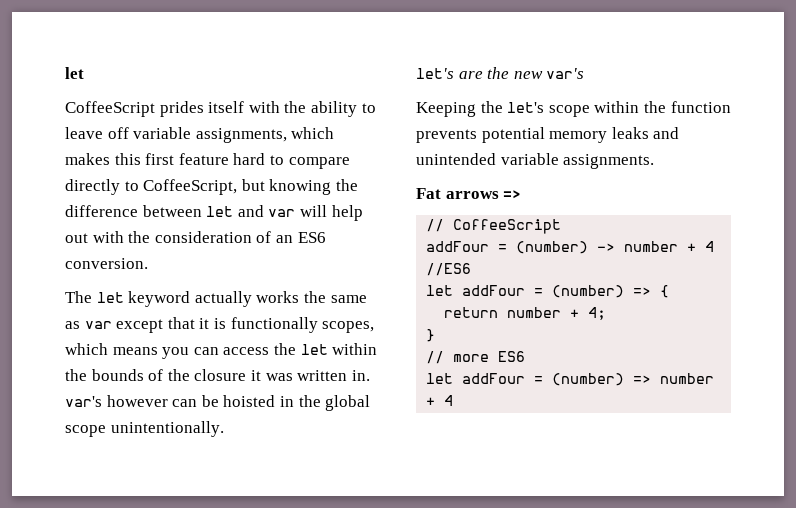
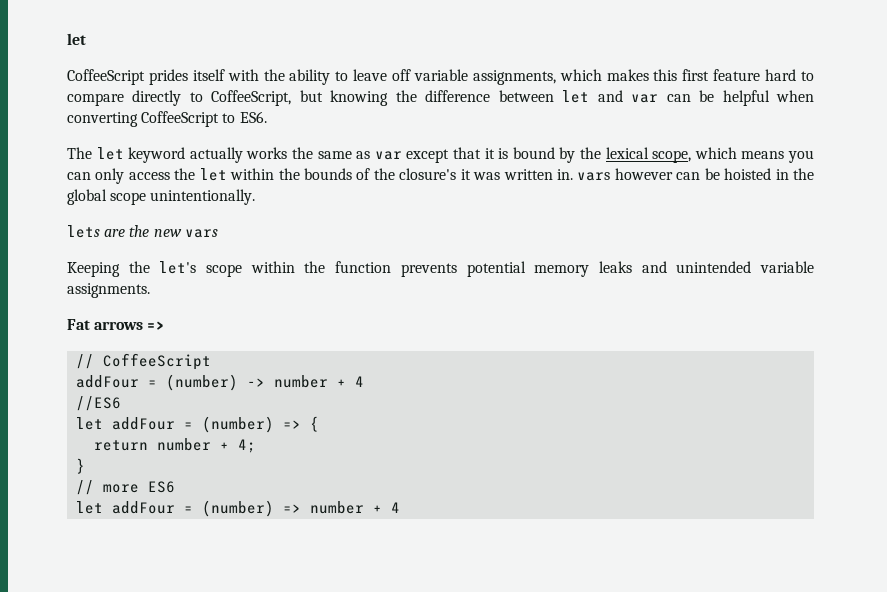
[299,205,363,221] [65,231,326,243] [65,258,148,269] will help out with the consideration of an ES6 conversion. -> [666,90,814,106] [67,111,267,127] can be helpful when converting CoffeeScript to ES6.
[230,317,375,333] functionally scopes, -> [512,147,692,163] bound by the lexical scope,
(219, 351) none -> [95,168,125,184] only
[194,369,247,381] closure -> [399,168,457,180] closure's
[65,396,102,407] var's -> [577,172,611,181] vars
[416,68,454,79] let's -> [67,225,100,238] lets
[546,68,585,79] var's -> [184,229,218,238] vars

